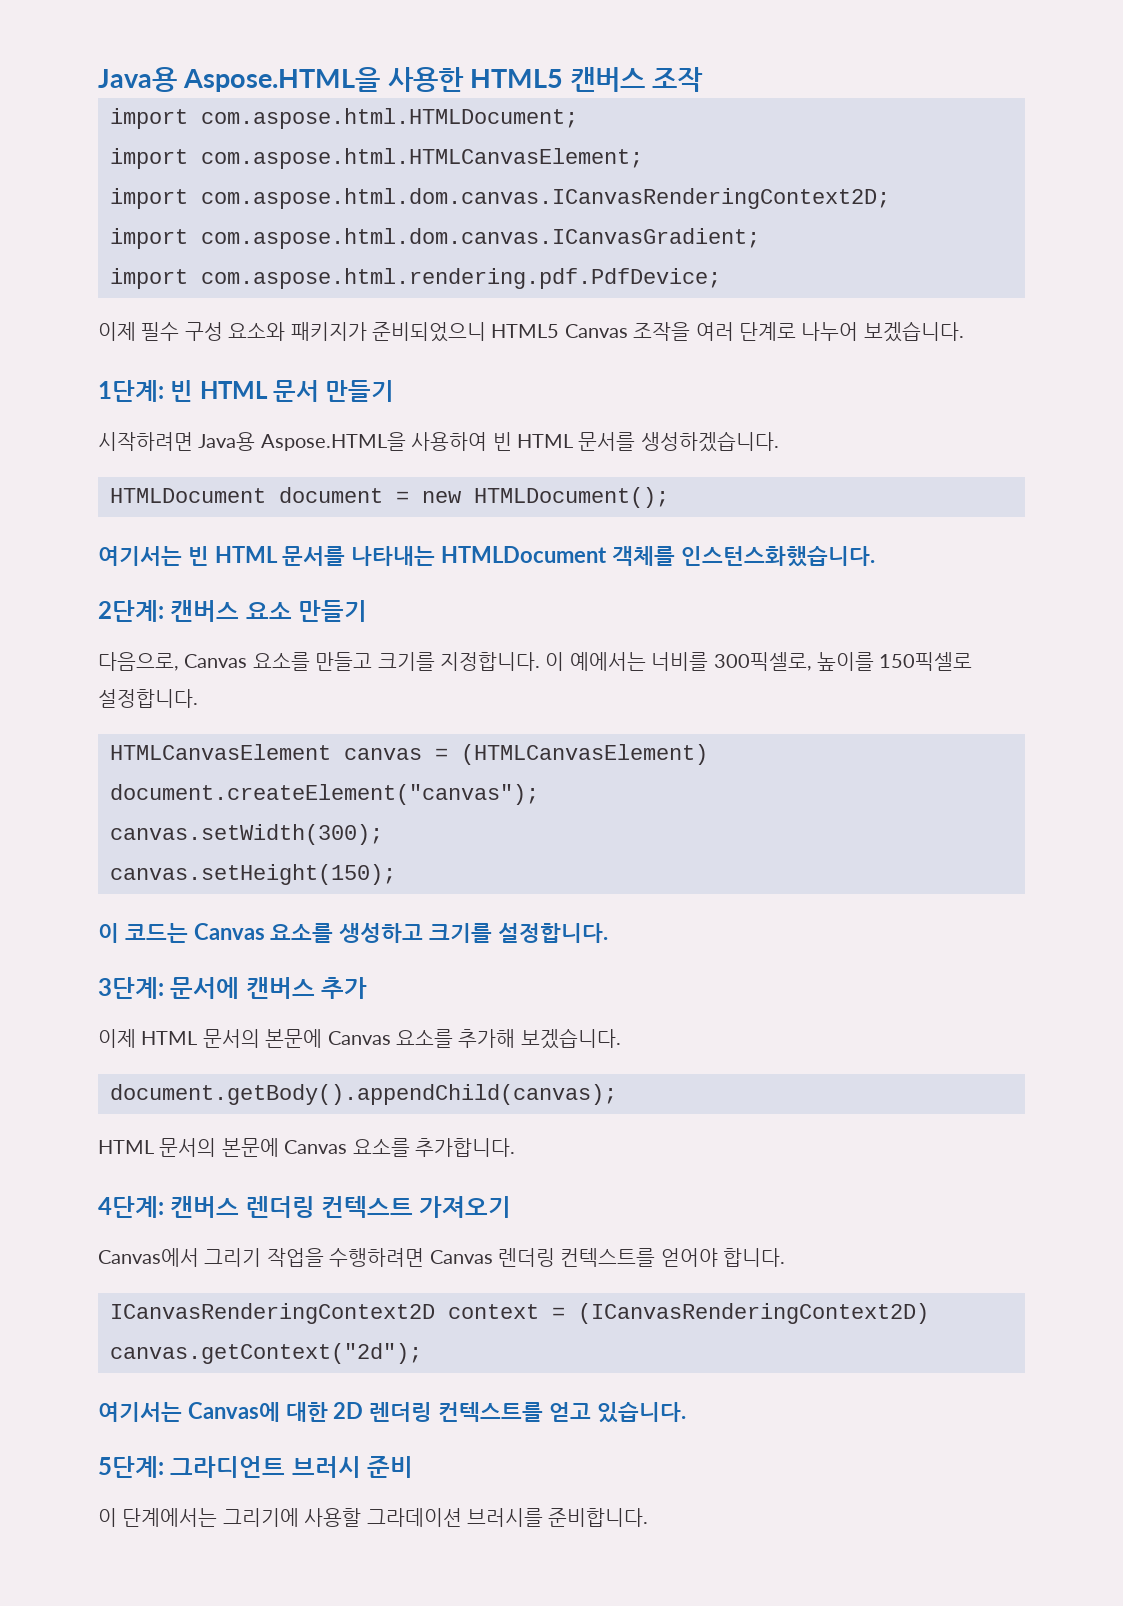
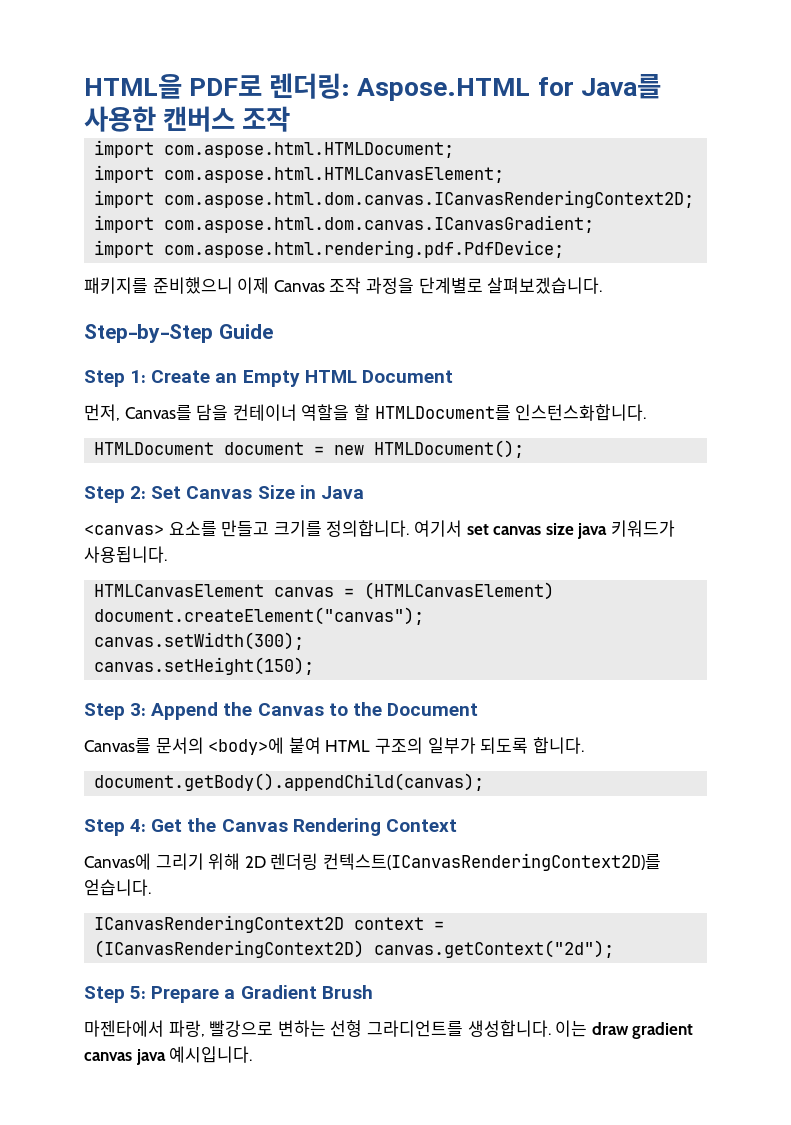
[98,67,563,92] Java용 Aspose.HTML을 사용한 HTML5 -> [84,73,661,101] [84,106,156,132] HTML을 PDF로 렌더링: Aspose.HTML for Java를 사용한
[98,321,964,342] [98,380,395,402] [98,431,779,452] 이제 필수 구성 요소와 패키지가 준비되었으니 HTML5 Canvas 조작을 여러 단계로 나누어 보겠습니다. // 1단계: 빈 HTML 문서 만들기 // 시작하려면 Java용 Aspose.HTML을 사용하여 빈 HTML 문서를 생성하겠습니다. -> [84,277,603,294] [84,324,273,343] [84,370,453,387] [84,404,647,421] 패키지를 준비했으니 이제 Canvas 조작 과정을 단계별로 살펴보겠습니다. // Step‑by‑Step Guide // Step 1: Create an Empty HTML Document // 먼저, Canvas를 담을 컨테이너 역할을 할 HTMLDocument를 인스턴스화합니다.
[98,546,875,567] [98,600,368,622] [98,652,973,671] [98,689,198,708] 여기서는 빈 HTML 문서를 나타내는 HTMLDocument 객체를 인스턴스화했습니다. // 2단계: 캔버스 요소 만들기 // 다음으로, Canvas 요소를 만들고 크기를 지정합니다. 이 예에서는 너비를 300픽셀로, 높이를 150픽셀로 설정합니다. -> [84,485,364,503] [84,520,675,539] [84,546,167,563] Step 2: Set Canvas Size in Java // <canvas> 요소를 만들고 크기를 정의합니다. 여기서 set canvas size java 키워드가 사용됩니다.
[98,923,608,943] [98,977,368,999] [98,1028,621,1049] [110,1084,617,1105] [98,1138,515,1157] [98,1196,512,1218] [98,1248,786,1267] 이 코드는 Canvas 요소를 생성하고 크기를 설정합니다. // 3단계: 문서에 캔버스 추가 // 이제 HTML 문서의 본문에 Canvas 요소를 추가해 보겠습니다. // document.getBody().appendChild(canvas); // HTML 문서의 본문에 Canvas 요소를 추가합니다. // 4단계: 캔버스 렌더링 컨텍스트 가져오기 // Canvas에서 그리기 작업을 수행하려면 Canvas 렌더링 컨텍스트를 얻어야 합니다. -> [84,702,478,720] [84,737,584,755] [94,773,485,791] [84,818,457,836] [84,853,661,871] [84,879,151,896] Step 3: Append the Canvas to the Document // Canvas를 문서의 <body>에 붙여 HTML 구조의 일부가 되도록 합니다. // document.getBody().appendChild(canvas); // Step 4: Get the Canvas Rendering Context // Canvas에 그리기 위해 2D 렌더링 컨텍스트(ICanvasRenderingContext2D)를 얻습니다.
[98,1402,686,1423] [98,1456,414,1478] [98,1508,649,1527] 여기서는 Canvas에 대한 2D 렌더링 컨텍스트를 얻고 있습니다. // 5단계: 그라디언트 브러시 준비 // 이 단계에서는 그리기에 사용할 그라데이션 브러시를 준비합니다. -> [84,985,373,1003] [84,1020,694,1039] [84,1046,253,1065] Step 5: Prepare a Gradient Brush // 마젠타에서 파랑, 빨강으로 변하는 선형 그라디언트를 생성합니다. 이는 draw gradient canvas java 예시입니다.

